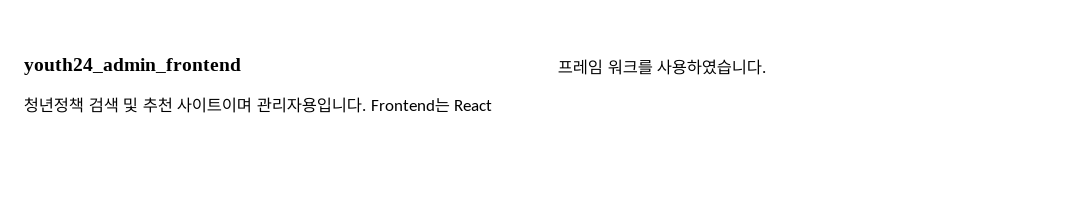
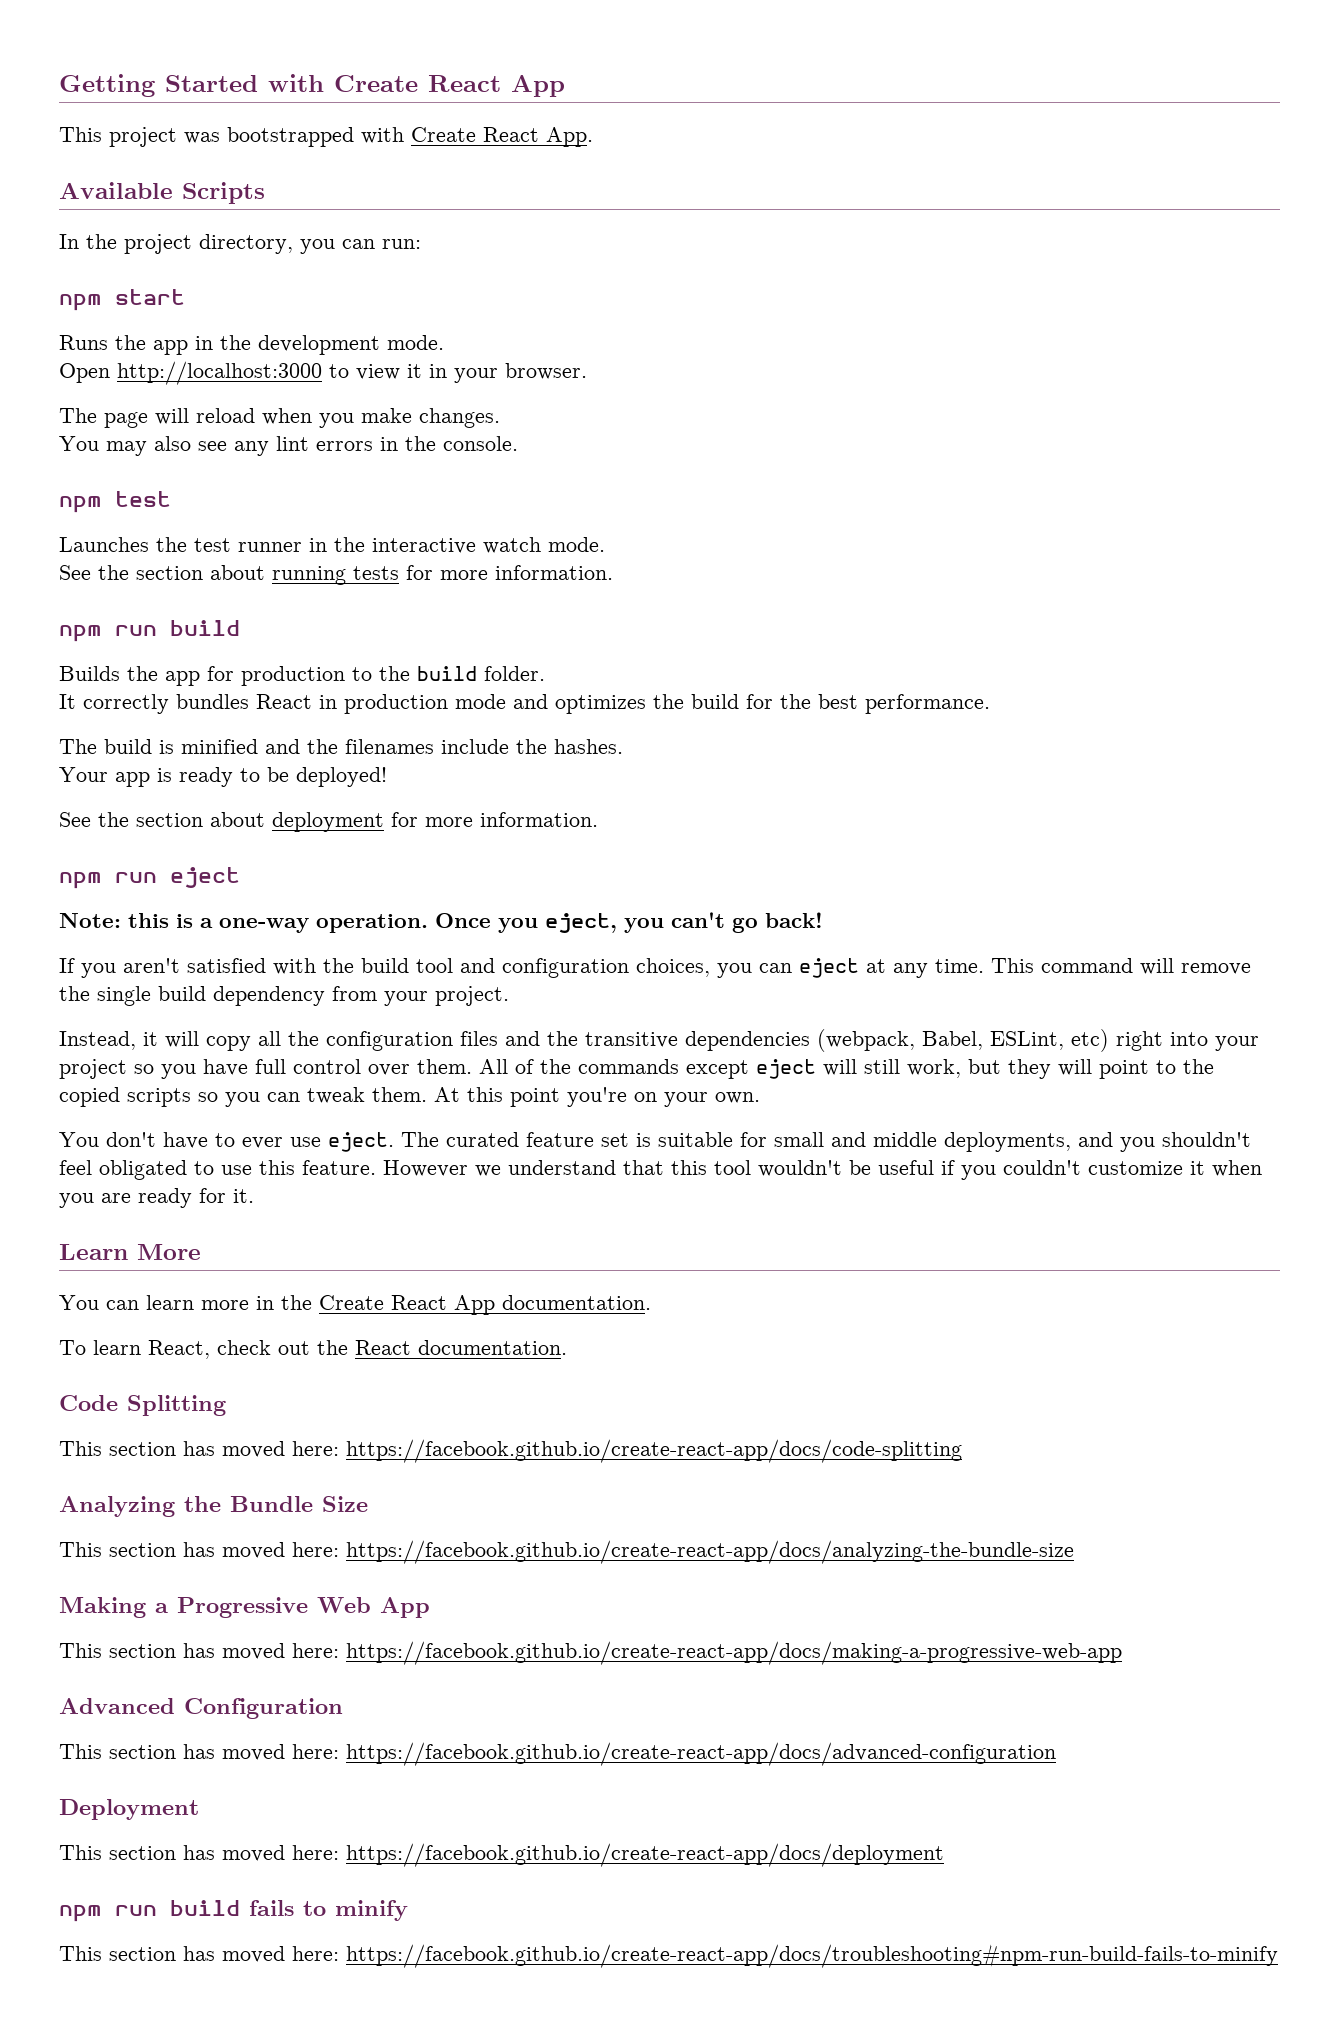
[24,58,241,75] [24,97,493,113] [558,59,767,75] youth24_admin_frontend // 청년정책 검색 및 추천 사이트이며 관리자용입니다. Frontend는 React 프레임 워크를 사용하였습니다. -> [59,74,565,97] [59,127,593,147] [59,182,265,204] [59,234,421,254] [59,289,185,311] [59,335,444,355] [59,361,587,385] [59,408,500,428] [59,436,518,456] [59,491,171,513] [59,537,605,554] [59,565,613,585] [59,620,240,642] [59,666,545,686] [59,694,990,714] [59,739,623,754] [59,767,387,787] [59,812,598,832] [59,867,240,889] [59,912,823,933] [59,958,1251,978] [59,986,509,1006] [59,1029,1259,1052] [59,1059,1214,1079] [59,1087,760,1107] [59,1132,1251,1152] [59,1160,1262,1180] [59,1188,254,1208] [59,1244,201,1260] [59,1295,651,1315] [59,1340,567,1359] [59,1395,226,1416] [59,1439,962,1463] [59,1496,368,1517] [59,1540,1074,1564] [59,1597,430,1618] [59,1641,1122,1665] [59,1698,343,1719] [59,1742,1056,1766] [59,1799,199,1820] [59,1843,944,1867] [59,1900,408,1922] [59,1944,1278,1968] Getting Started with Create React App // This project was bootstrapped with Create React App. // Available Scripts // In the project directory, you can run: // npm start // Runs the app in the development mode. // Open http://localhost:3000 to view it in your browser. // The page will reload when you make changes. // You may also see any lint errors in the console. // npm test // Launches the test runner in the interactive watch mode. // See the section about running tests for more information. // npm run build // Builds the app for production to the build folder. // It correctly bundles React in production mode and optimizes the build for the best performance. // The build is minified and the filenames include the hashes. // Your app is ready to be deployed! // See the section about deployment for more information. // npm run eject // Note: this is a one-way operation. Once you eject, you can't go back! // If you aren't satisfied with the build tool and configuration choices, you can eject at any time. This command will remove the single build dependency from your project. // Instead, it will copy all the configuration files and the transitive dependencies (webpack, Babel, ESLint, etc) right into your project so you have full control over them. All of the commands except eject will still work, but they will point to the copied scripts so you can tweak them. At this point you're on your own. // You don't have to ever use eject. The curated feature set is suitable for small and middle deployments, and you shouldn't feel obligated to use this feature. However we understand that this tool wouldn't be useful if you couldn't customize it when you are ready for it. // Learn More // You can learn more in the Create React App documentation. // To learn React, check out the React documentation. // Code Splitting // This section has moved here: https://facebook.github.io/create-react-app/docs/code-splitting // Analyzing the Bundle Size // This section has moved here: https://facebook.github.io/create-react-app/docs/analyzing-the-bundle-size // Making a Progressive Web App // This section has moved here: https://facebook.github.io/create-react-app/docs/making-a-progressive-web-app // Advanced Configuration // This section has moved here: https://facebook.github.io/create-react-app/docs/advanced-configuration // Deployment // This section has moved here: https://facebook.github.io/create-react-app/docs/deployment // npm run build fails to minify // This section has moved here: https://facebook.github.io/create-react-app/docs/troubleshooting#npm-run-build-fails-to-minify

